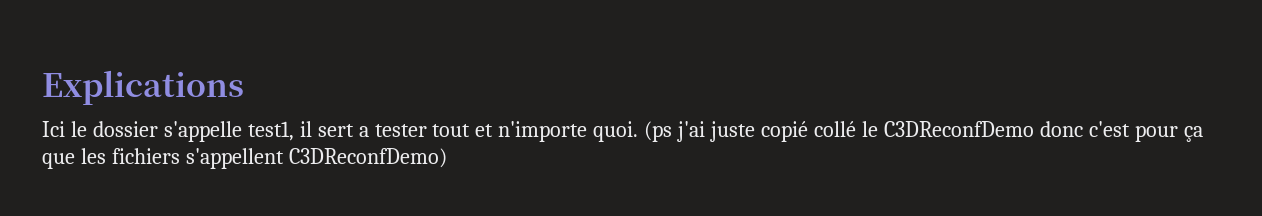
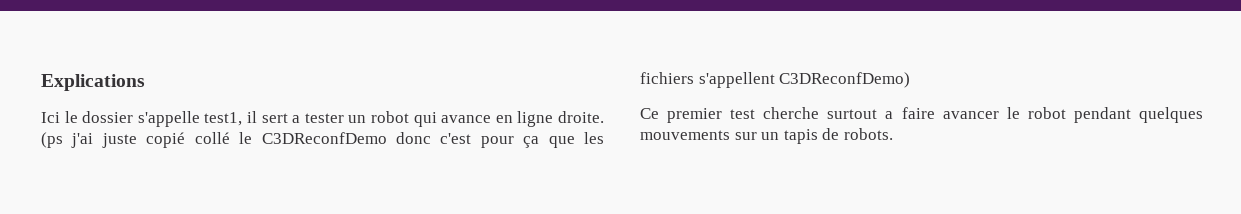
[432,121,639,142] tout et n'importe quoi. -> [348,111,605,127] un robot qui avance en ligne droite.
(447, 158) none -> [640,107,1203,123] [640,128,893,144] // Ce premier test cherche surtout a faire avancer le robot pendant quelques mouvements sur un tapis de robots.

